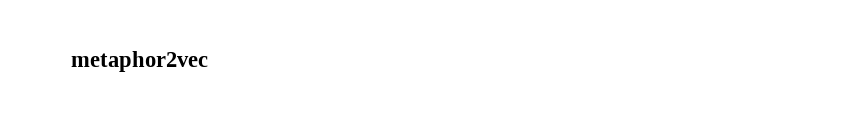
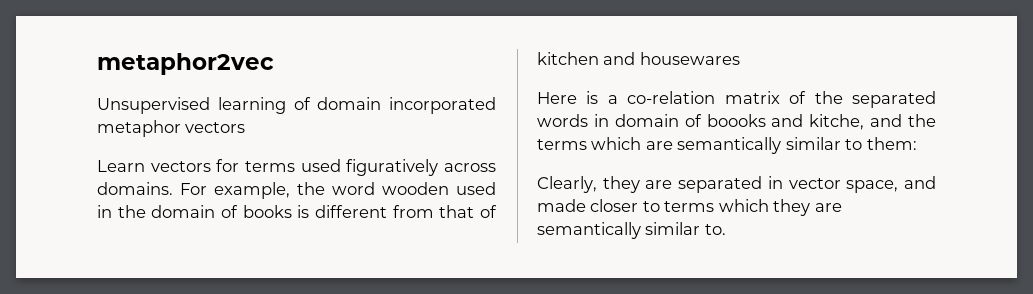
(208, 61) none -> [97,97,496,114] [97,120,246,137] [97,159,496,176] [97,182,496,199] [97,205,498,218] [537,52,740,65] [537,91,936,108] [537,114,936,130] [537,137,917,154] [537,176,936,193] [537,199,842,216] [537,222,726,239] // Unsupervised learning of domain incorporated metaphor vectors // Learn vectors for terms used figuratively across domains. For example, the word wooden used in the domain of books is different from that of kitchen and housewares // Here is a co-relation matrix of the separated words in domain of boooks and kitche, and the terms which are semantically similar to them: // Clearly, they are separated in vector space, and made closer to terms which they are semantically similar to.

